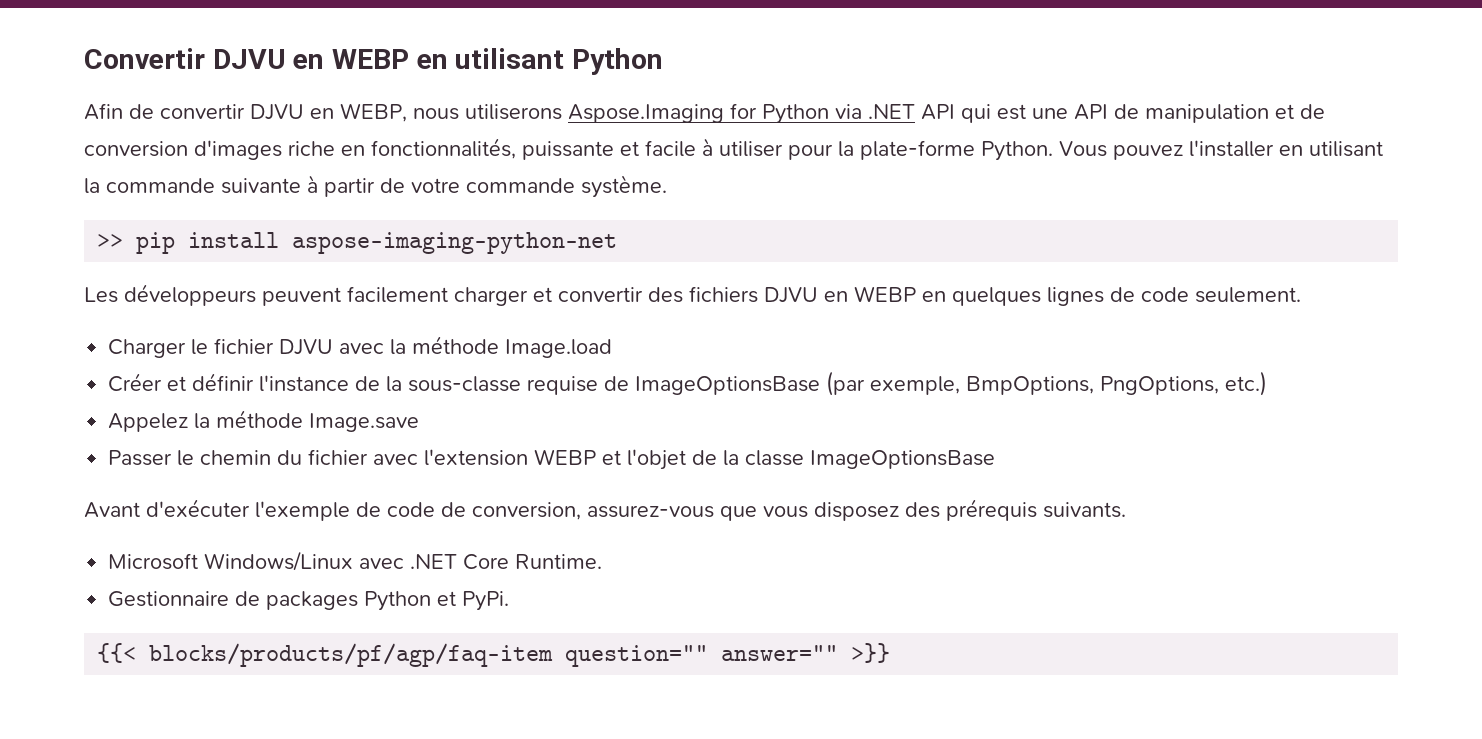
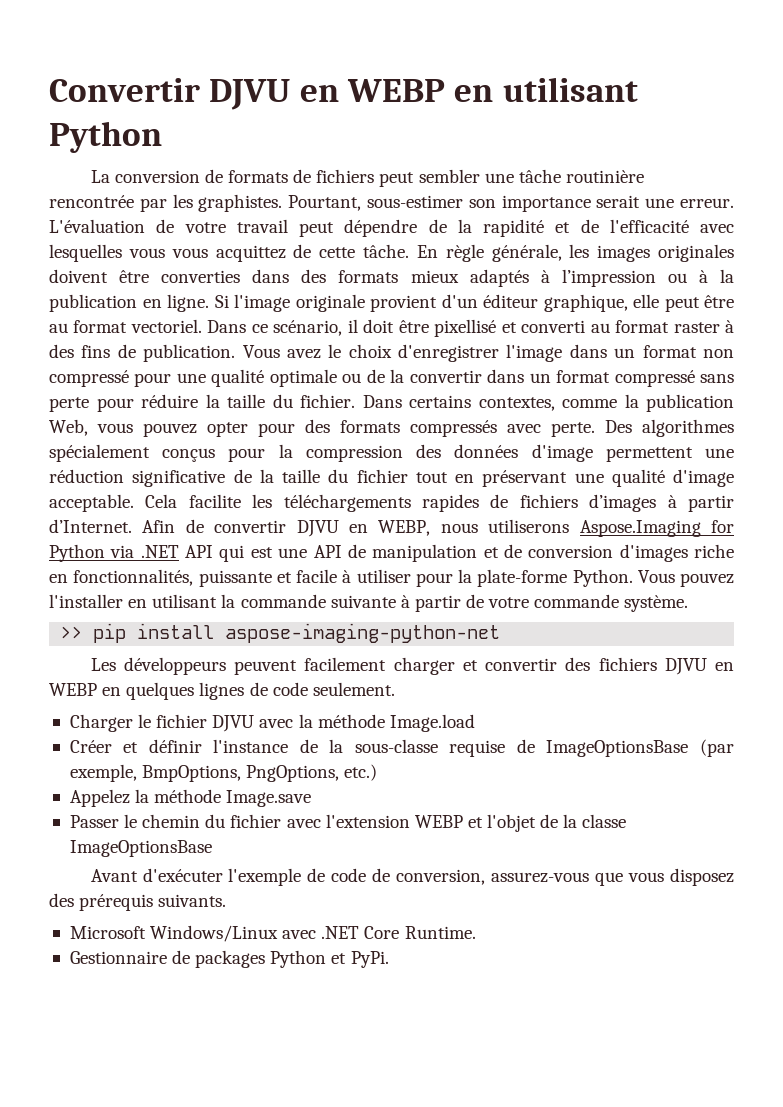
(664, 61) none -> [90,169,644,187] [49,194,734,212] [49,219,734,237] [49,244,734,262] [49,269,735,287] [49,294,734,312] [49,319,734,337] [49,344,734,362] [49,369,734,387] [49,394,734,412] [49,419,734,437] [49,444,734,462] [49,469,734,487] [49,494,734,512] [49,519,132,533] La conversion de formats de fichiers peut sembler une tâche routinière rencontrée par les graphistes. Pourtant, sous-estimer son importance serait une erreur. L'évaluation de votre travail peut dépendre de la rapidité et de l'efficacité avec lesquelles vous vous acquittez de cette tâche. En règle générale, les images originales doivent être converties dans des formats mieux adaptés à l’impression ou à la publication en ligne. Si l'image originale provient d'un éditeur graphique, elle peut être au format vectoriel. Dans ce scénario, il doit être pixellisé et converti au format raster à des fins de publication. Vous avez le choix d'enregistrer l'image dans un format non compressé pour une qualité optimale ou de la convertir dans un format compressé sans perte pour réduire la taille du fichier. Dans certains contextes, comme la publication Web, vous pouvez opter pour des formats compressés avec perte. Des algorithmes spécialement conçus pour la compression des données d'image permettent une réduction significative de la taille du fichier tout en préservant une qualité d'image acceptable. Cela facilite les téléchargements rapides de fichiers d’images à partir d’Internet.
[97,643,891,667] // {{< blocks/products/pf/agp/faq-item question="" answer="" >}} -> (389, 959) none

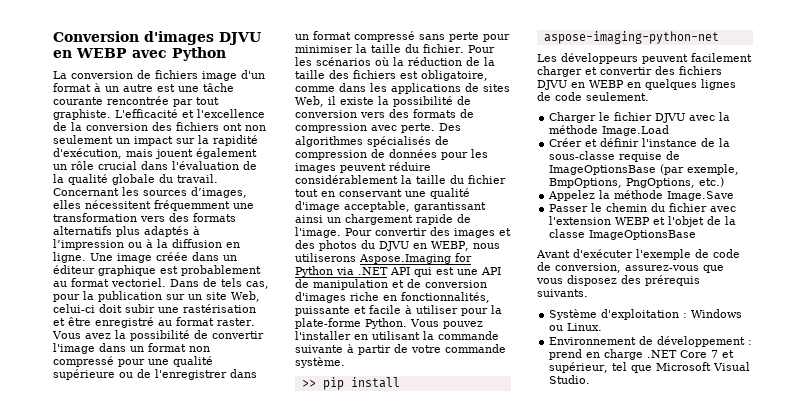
[49,77,638,110] Convertir DJVU en WEBP en utilisant -> [53,31,261,45] [53,48,167,58] Conversion d'images DJVU en WEBP avec
[227,169,480,187] formats de fichiers peut sembler -> [155,70,265,81] [53,83,175,92] fichiers image d'un format à un autre est
[565,170,644,183] routinière -> [53,97,103,105] courante
[172,194,734,212] [49,219,734,237] [49,244,734,262] [49,269,459,283] les graphistes. Pourtant, sous-estimer son importance serait une erreur. L'évaluation de votre travail peut dépendre de la rapidité et de l'efficacité avec lesquelles vous vous acquittez de cette tâche. En règle générale, les images originales doivent être converties dans des formats mieux -> [196,97,219,105] [53,109,265,120] [53,122,266,131] [53,135,258,146] [53,148,257,159] [53,161,257,170] [53,174,218,185] [53,187,247,198] [53,200,254,211] [53,213,236,222] [53,226,140,237] tout graphiste. L'efficacité et l'excellence de la conversion des fichiers ont non seulement un impact sur la rapidité d'exécution, mais jouent également un rôle crucial dans l'évaluation de la qualité globale du travail. Concernant les sources d’images, elles nécessitent fréquemment une transformation vers des formats alternatifs plus
[49,294,137,312] publication -> [172,239,222,248] diffusion
[214,294,734,312] [49,319,734,337] [49,344,500,362] Si l'image originale provient d'un éditeur graphique, elle peut être au format vectoriel. Dans ce scénario, il doit être pixellisé et converti au format raster à des fins de publication. Vous avez le choix d'enregistrer -> [90,252,237,263] [53,265,261,276] [53,278,269,289] [53,291,260,302] [53,304,256,313] [53,317,255,328] [52,330,264,341] Une image créée dans un éditeur graphique est probablement au format vectoriel. Dans de tels cas, pour la publication sur un site Web, celui-ci doit subir une rastérisation et être enregistré au format raster. Vous avez la possibilité de convertir
[269,369,337,387] optimale -> [53,369,115,380] supérieure
[390,369,482,383] la convertir -> [155,369,227,380] l'enregistrer
[141,394,198,408] réduire -> [295,45,353,53] minimiser
[362,394,734,412] [49,419,734,437] [49,444,734,462] [49,469,252,487] Dans certains contextes, comme la publication Web, vous pouvez opter pour des formats compressés avec perte. Des algorithmes spécialement conçus pour la compression des données d'image permettent une réduction significative de -> [467,45,495,53] [295,57,495,66] [295,70,488,81] [295,83,510,94] [295,96,471,107] [295,109,474,118] [295,123,461,133] [295,136,449,147] [295,149,488,160] [295,162,431,173] [295,175,398,184] Pour les scénarios où la réduction de la taille des fichiers est obligatoire, comme dans les applications de sites Web, il existe la possibilité de conversion vers des formats de compression avec perte. Des algorithmes spécialisés de compression de données pour les images peuvent réduire considérablement
[482,470,568,487] préservant -> [339,189,402,197] conservant
[49,494,734,512] [49,519,287,533] acceptable. Cela facilite les téléchargements rapides de fichiers d’images à partir d’Internet. Afin de convertir -> [344,201,486,212] [295,214,471,225] [295,227,511,238] [295,240,375,251] acceptable, garantissant ainsi un chargement rapide de l'image. Pour convertir des images et des photos du
[389,714,475,732] Image.load -> [602,125,670,136] Image.Load
[226,790,312,807] Image.save -> [667,191,735,201] Image.Save
[69,925,476,942] [69,950,389,968] Microsoft Windows/Linux avec .NET Core Runtime. // Gestionnaire de packages Python et PyPi. -> [549,309,743,320] [549,323,603,331] [549,336,753,347] [549,349,735,360] [549,362,751,373] [549,375,591,384] Système d'exploitation : Windows ou Linux. // Environnement de développement : prend en charge .NET Core 7 et supérieur, tel que Microsoft Visual Studio.

